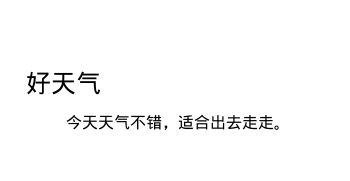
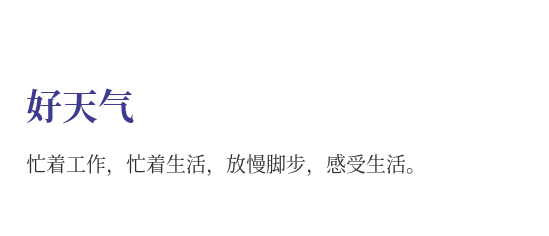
[65,114,274,130] 今天天气不错，适合出去走走 -> [26,153,406,177] 忙着工作，忙着生活，放慢脚步，感受生活

